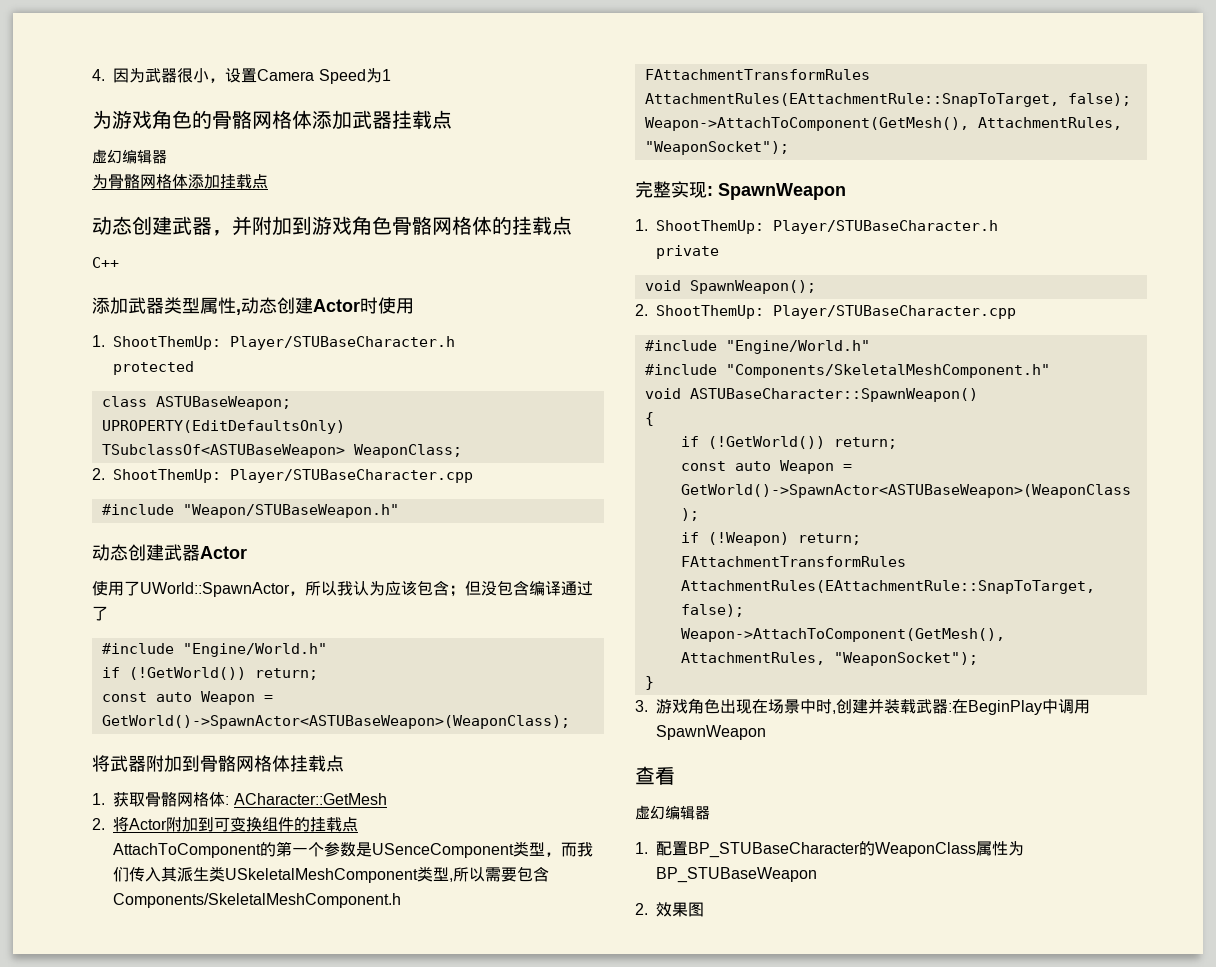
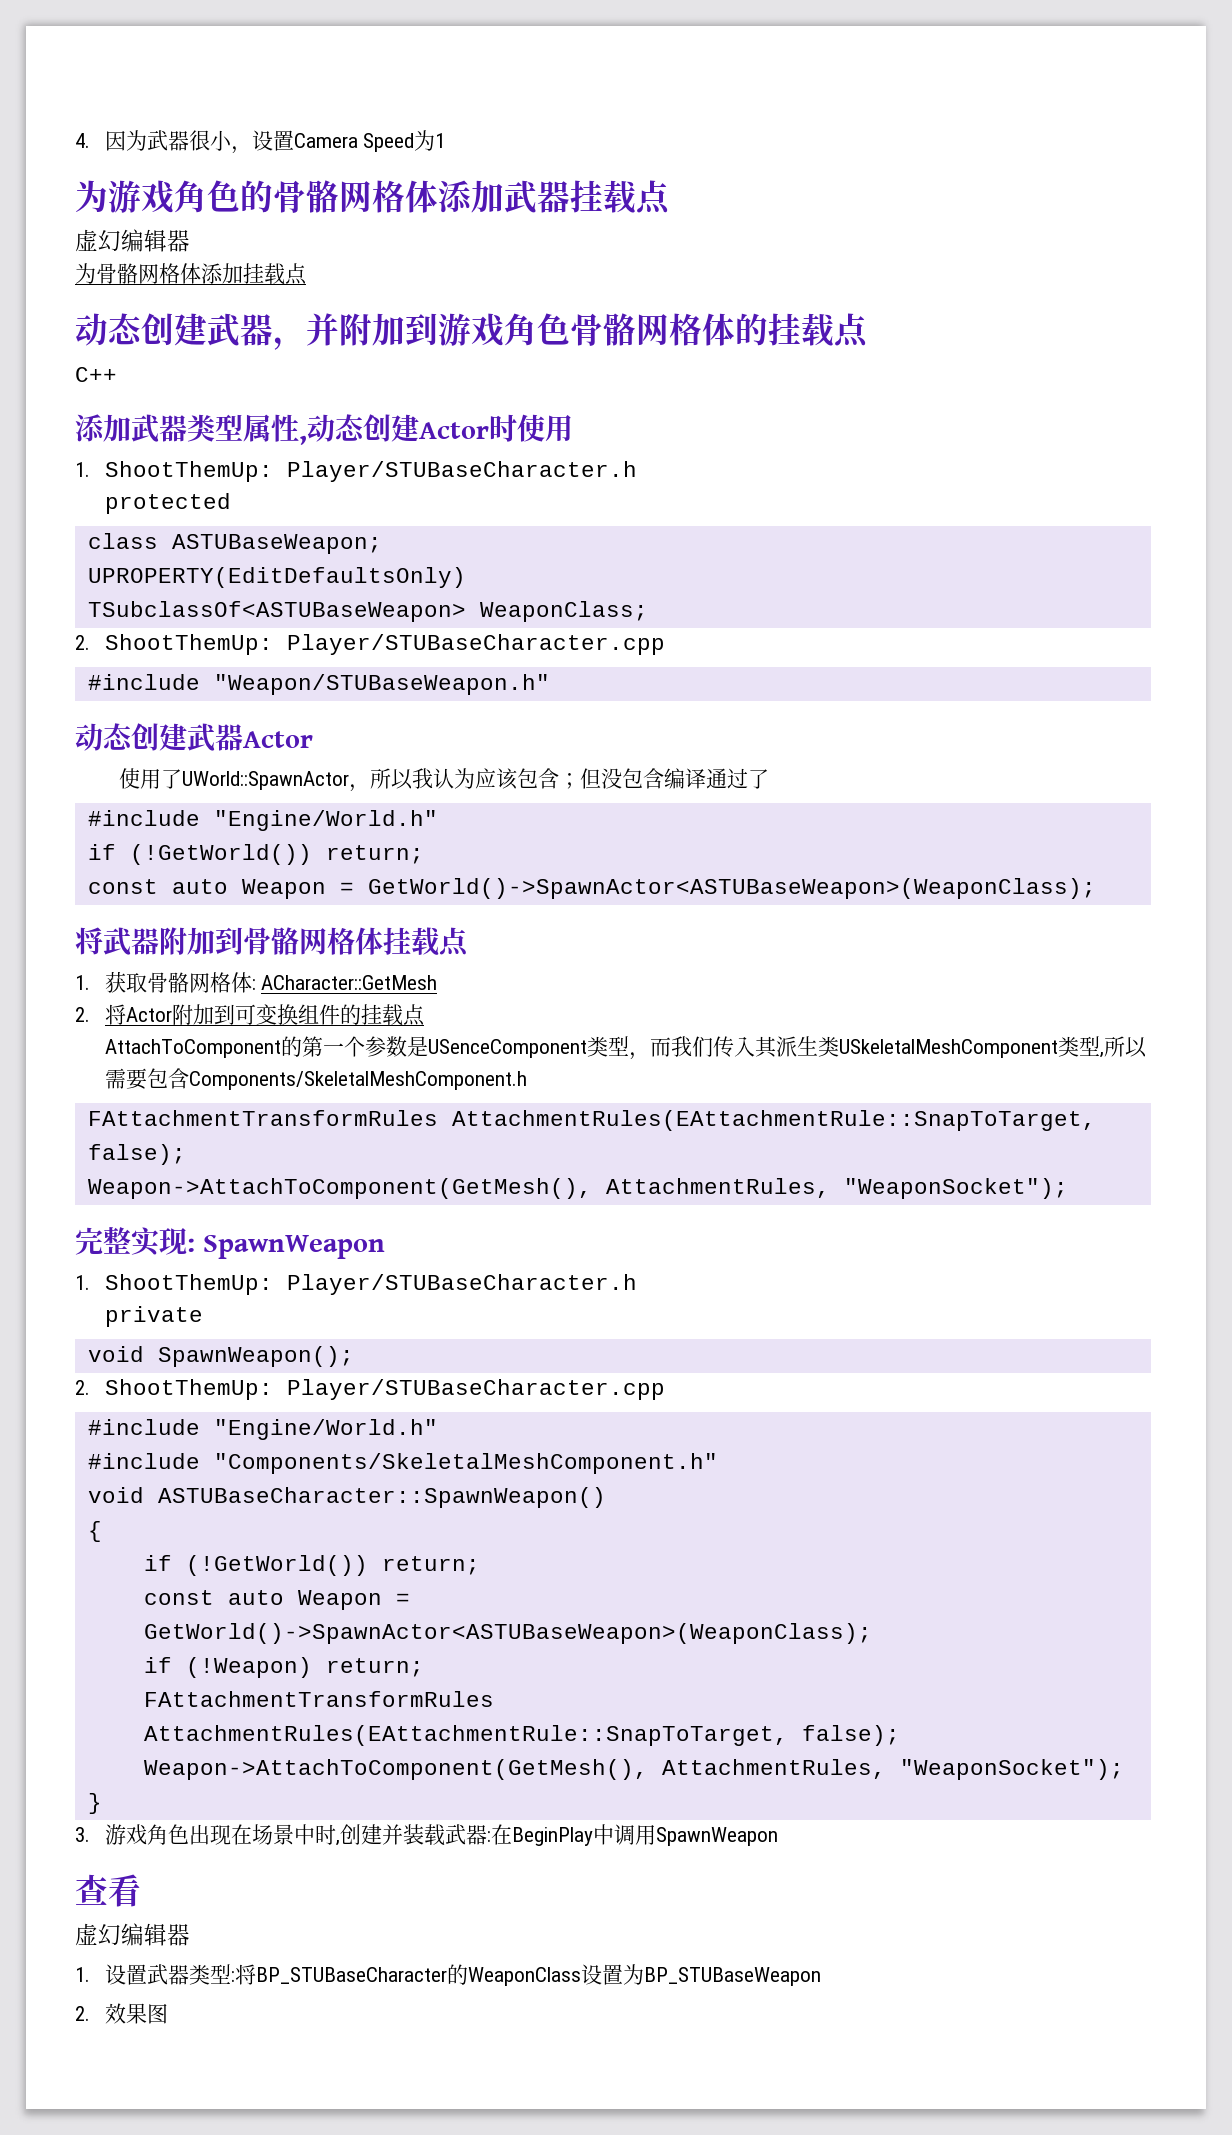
[656,841,689,856] 配置 -> [104,1964,256,1985] 设置武器类型:将
[976,841,1009,856] 属性 -> [580,1964,623,1985] 设置

